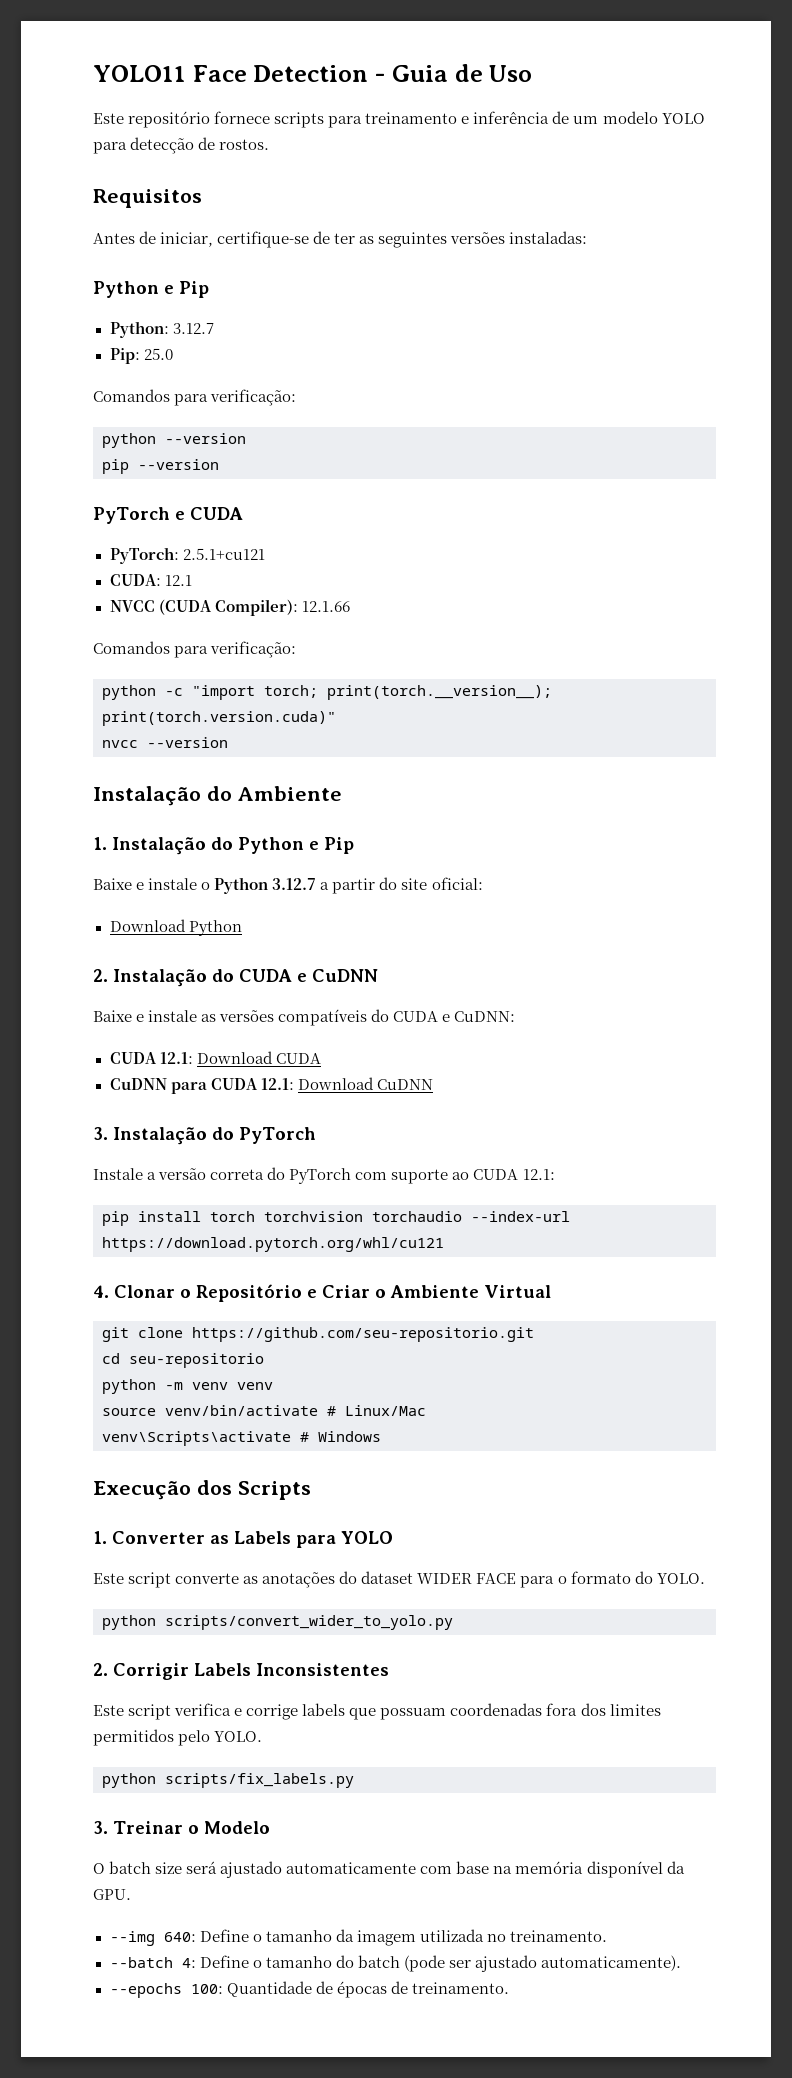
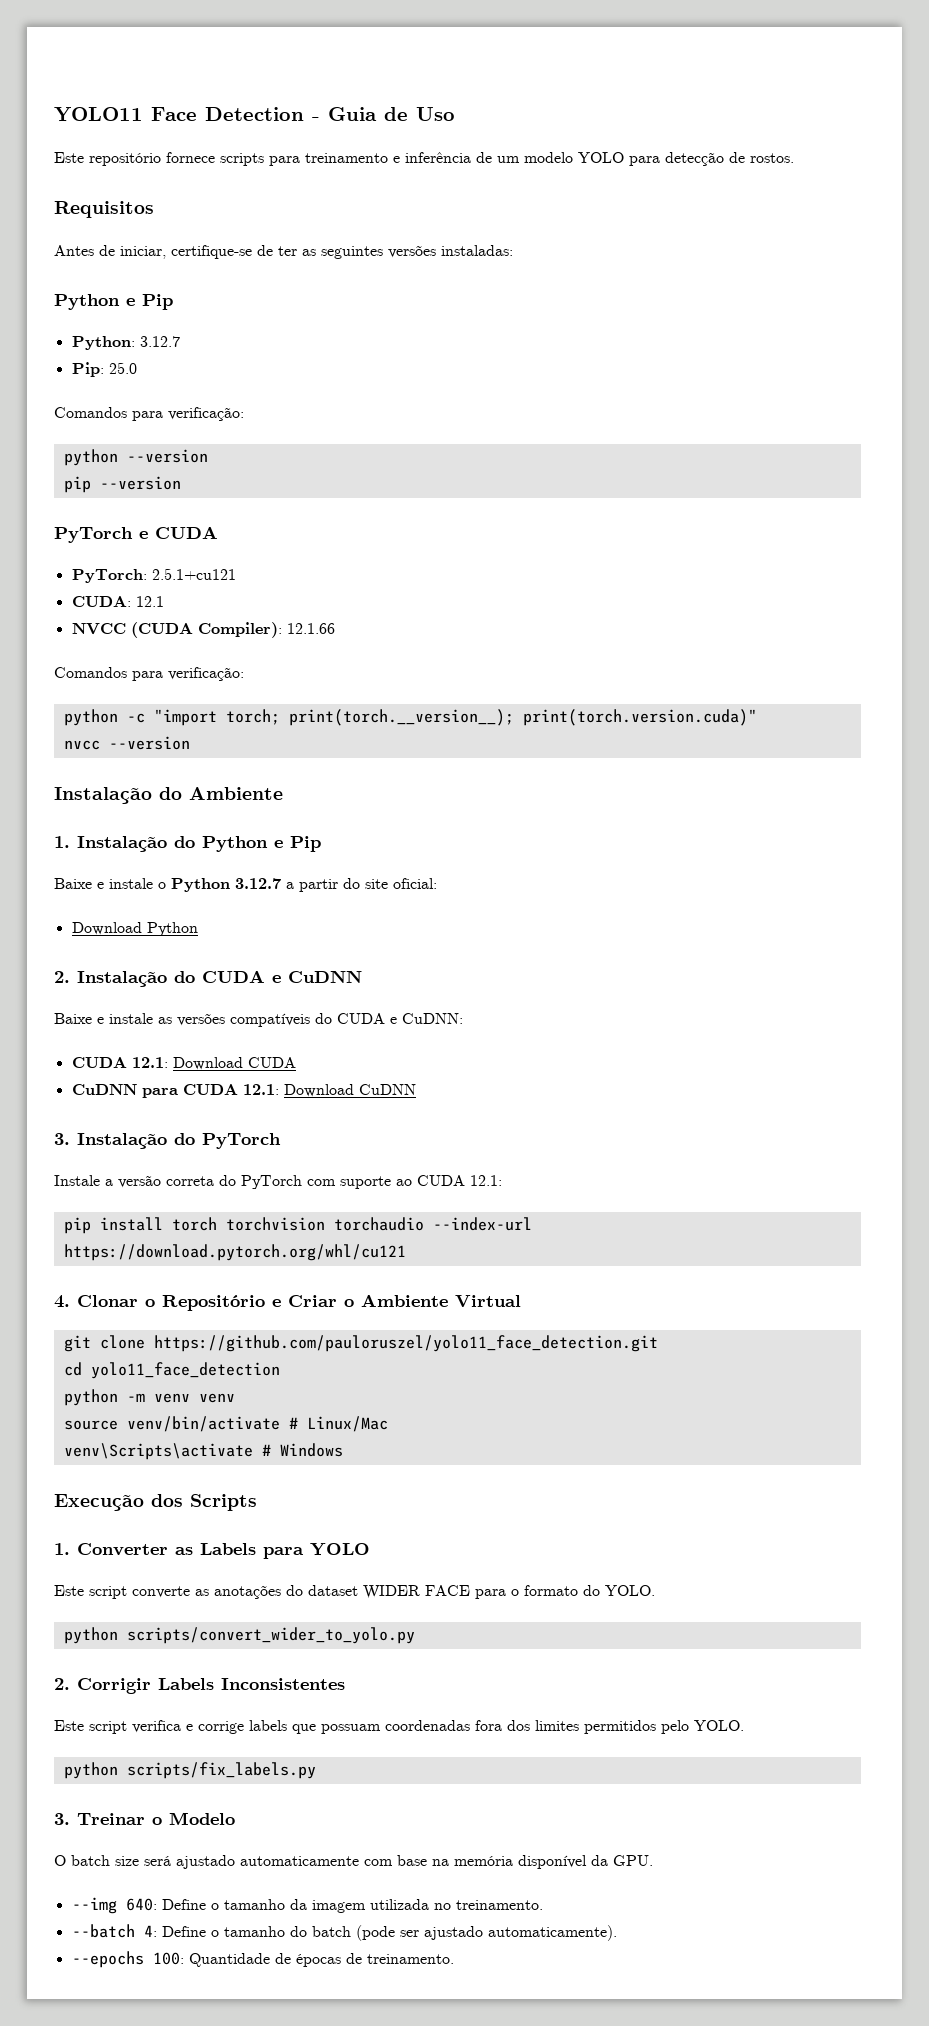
[192,1327,534,1342] https://github.com/seu-repositorio.git -> [153,1335,658,1352] https://github.com/pauloruszel/yolo11_face_detection.git
[129,1353,264,1368] seu-repositorio -> [90,1362,280,1379] yolo11_face_detection

